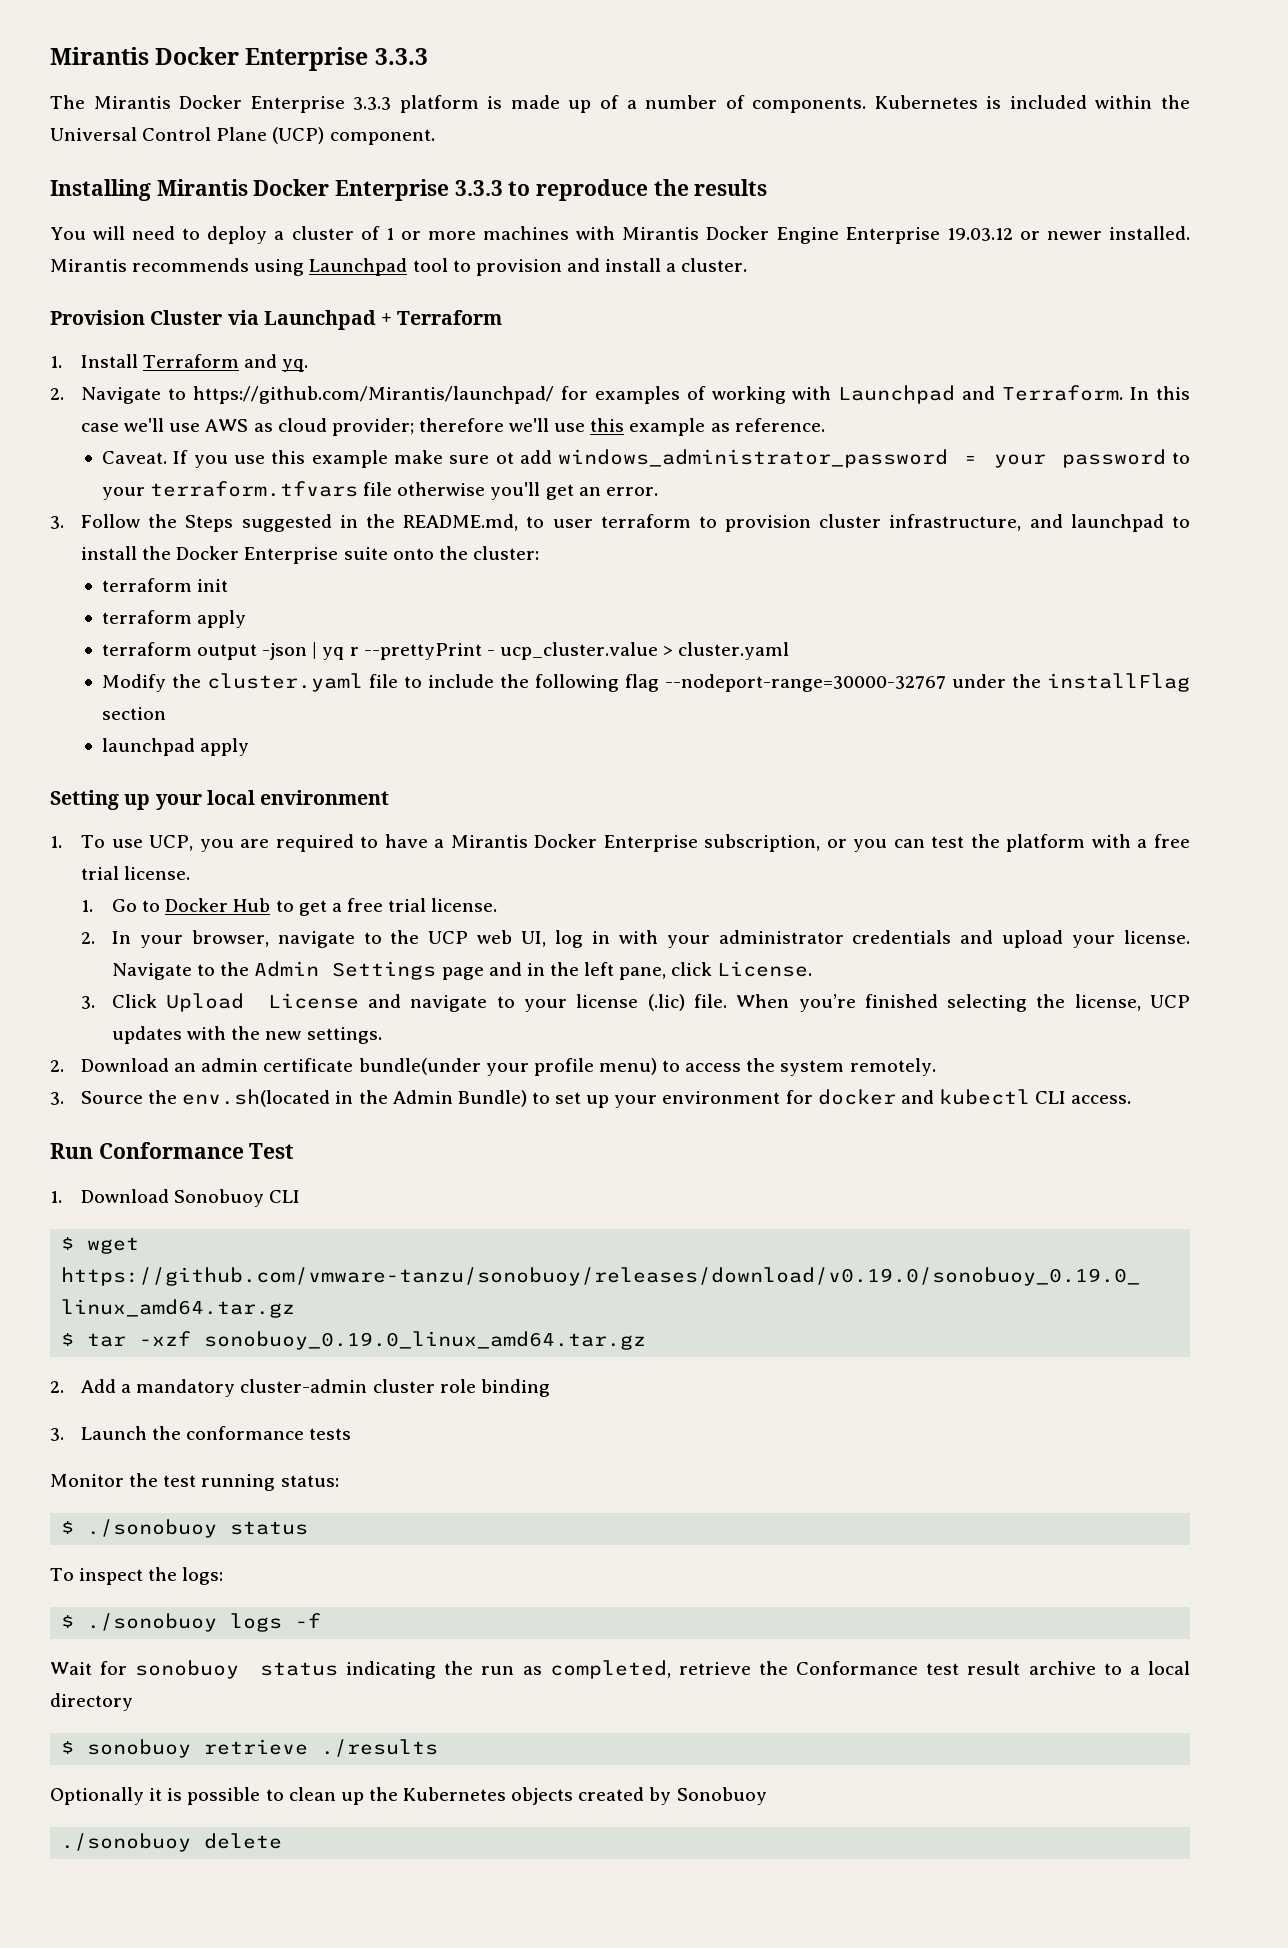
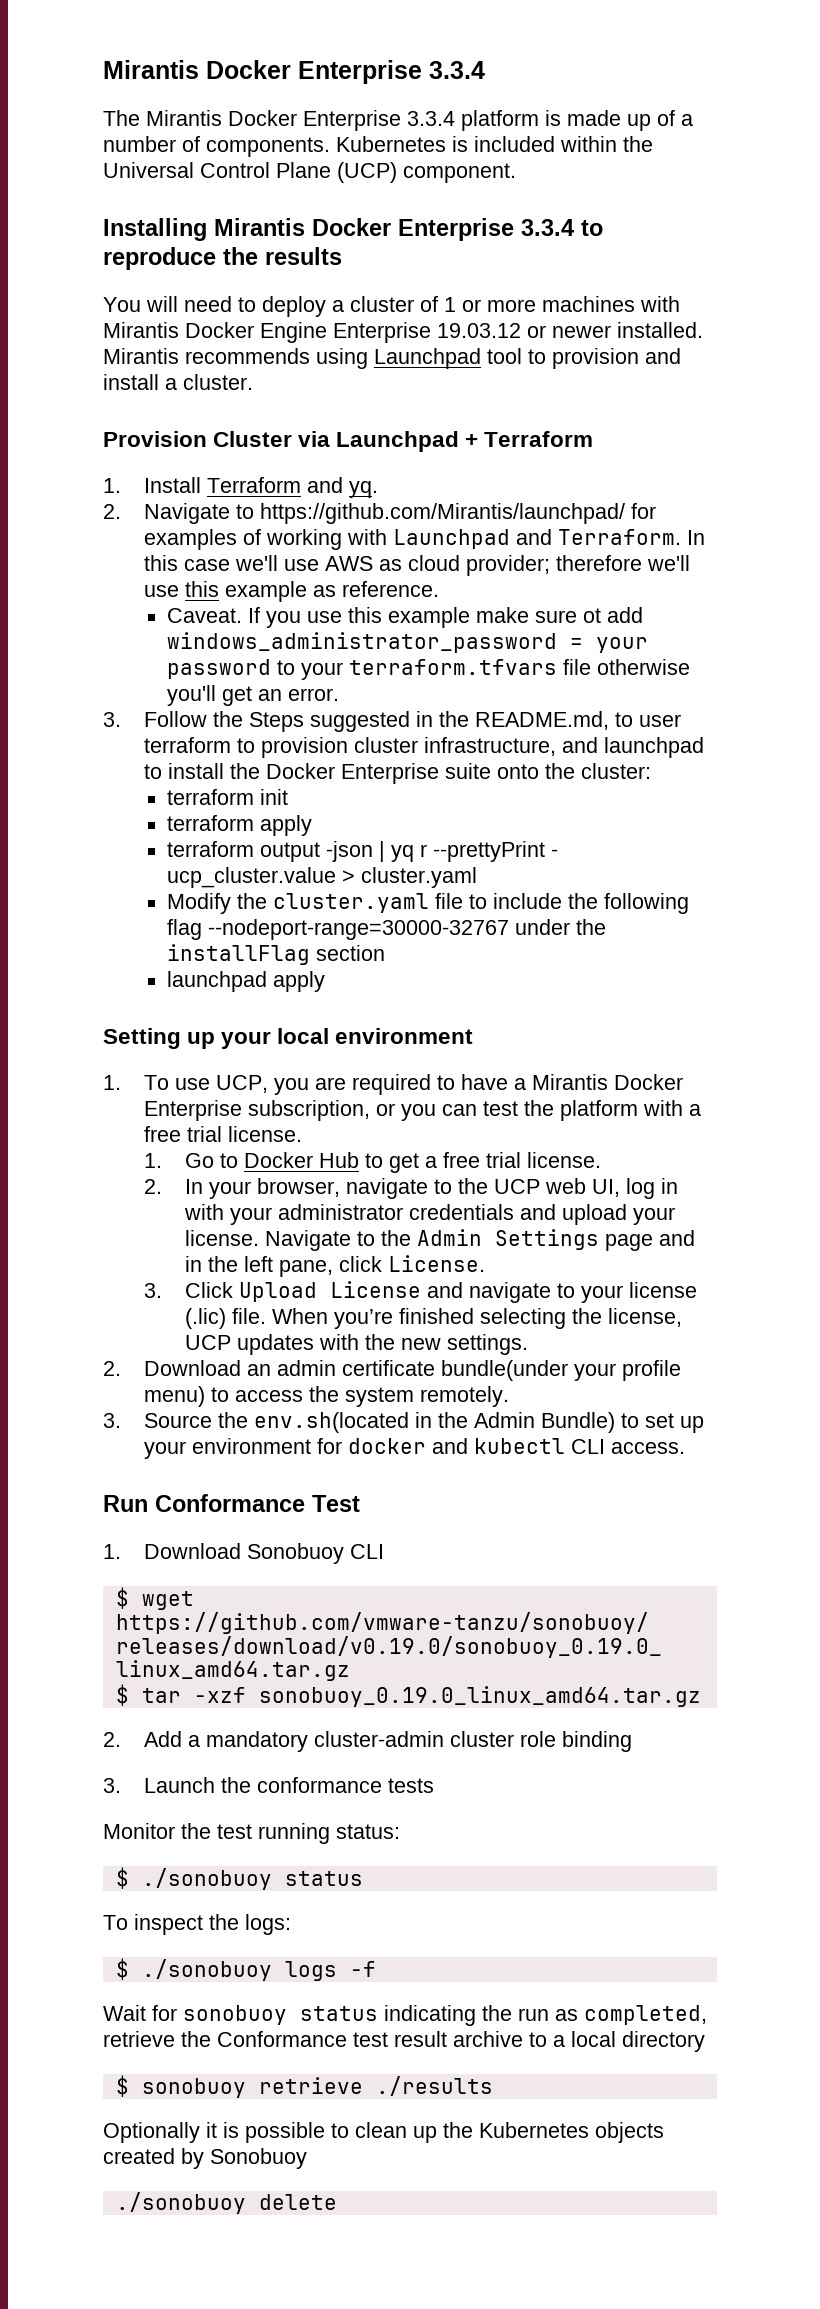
[50,47,428,71] Mirantis Docker Enterprise 3.3.3 -> [103,60,485,84] Mirantis Docker Enterprise 3.3.4
[353,97,392,110] 3.3.3 -> [407,111,455,126] 3.3.4
[454,180,503,196] 3.3.3 -> [521,219,574,236] 3.3.4

